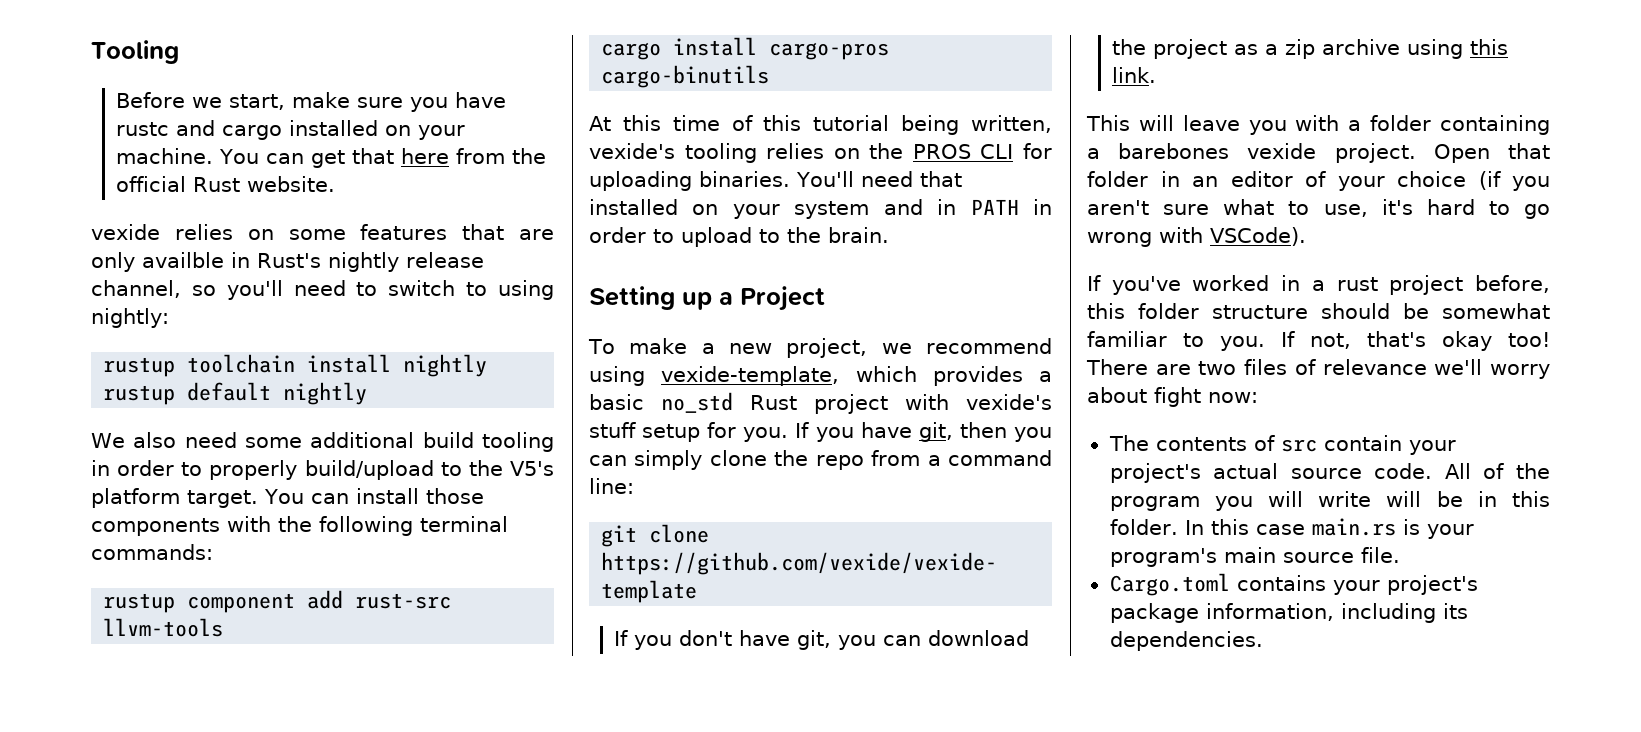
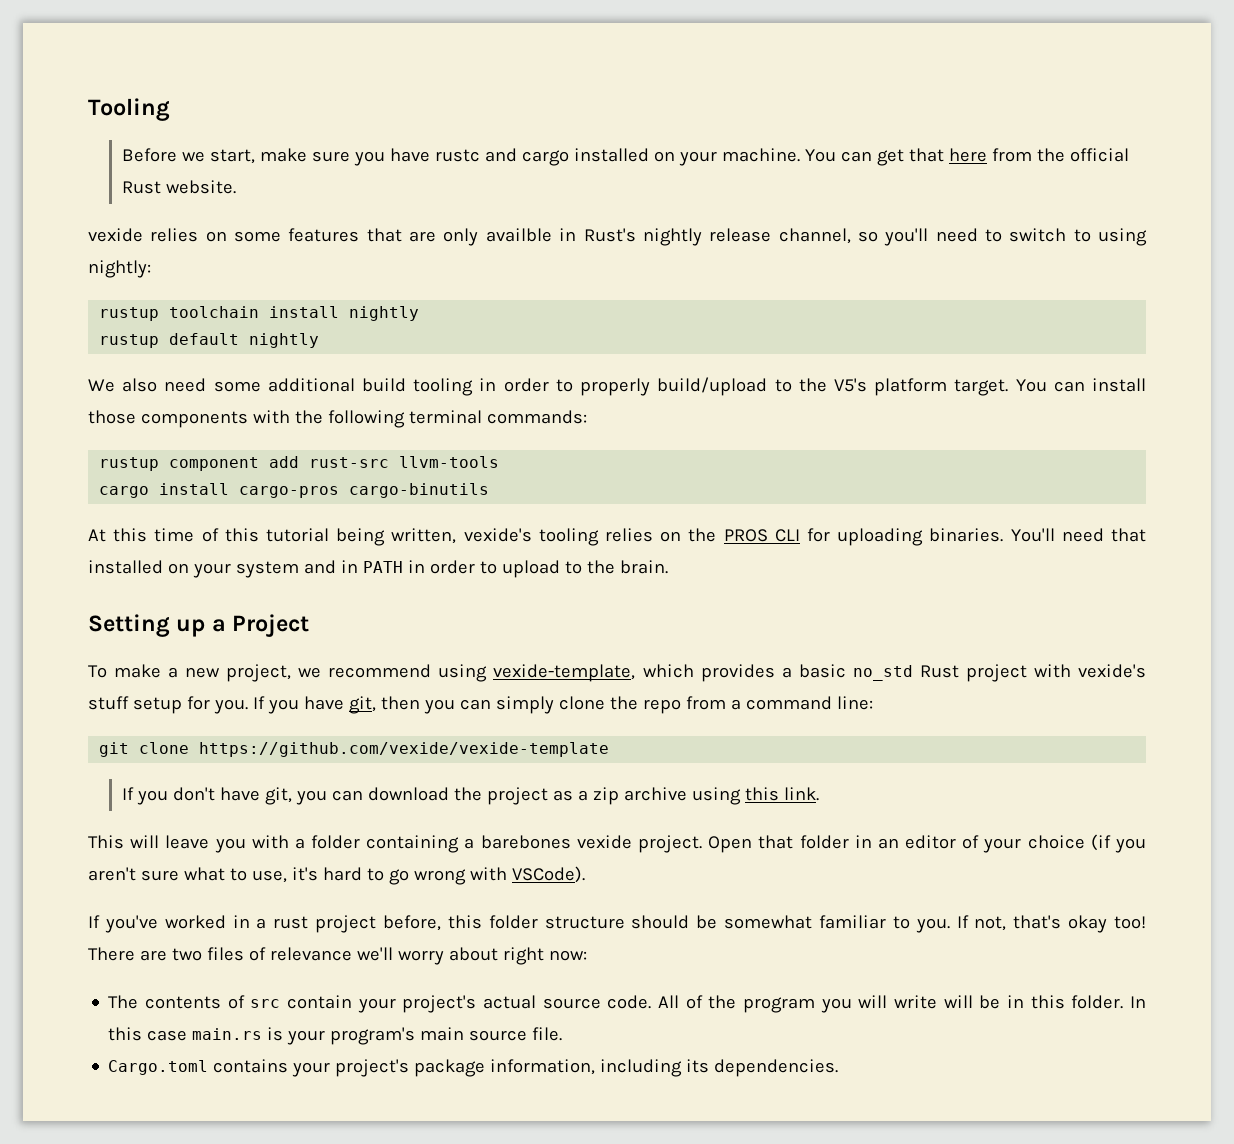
[1154,387,1201,407] fight -> [502,947,544,965] right

